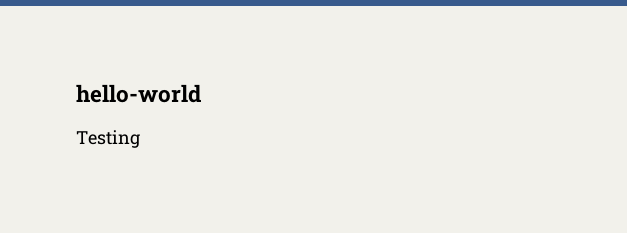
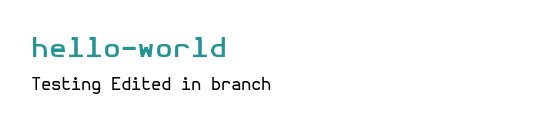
(140, 139) none -> [111,77,271,90] Edited in branch

